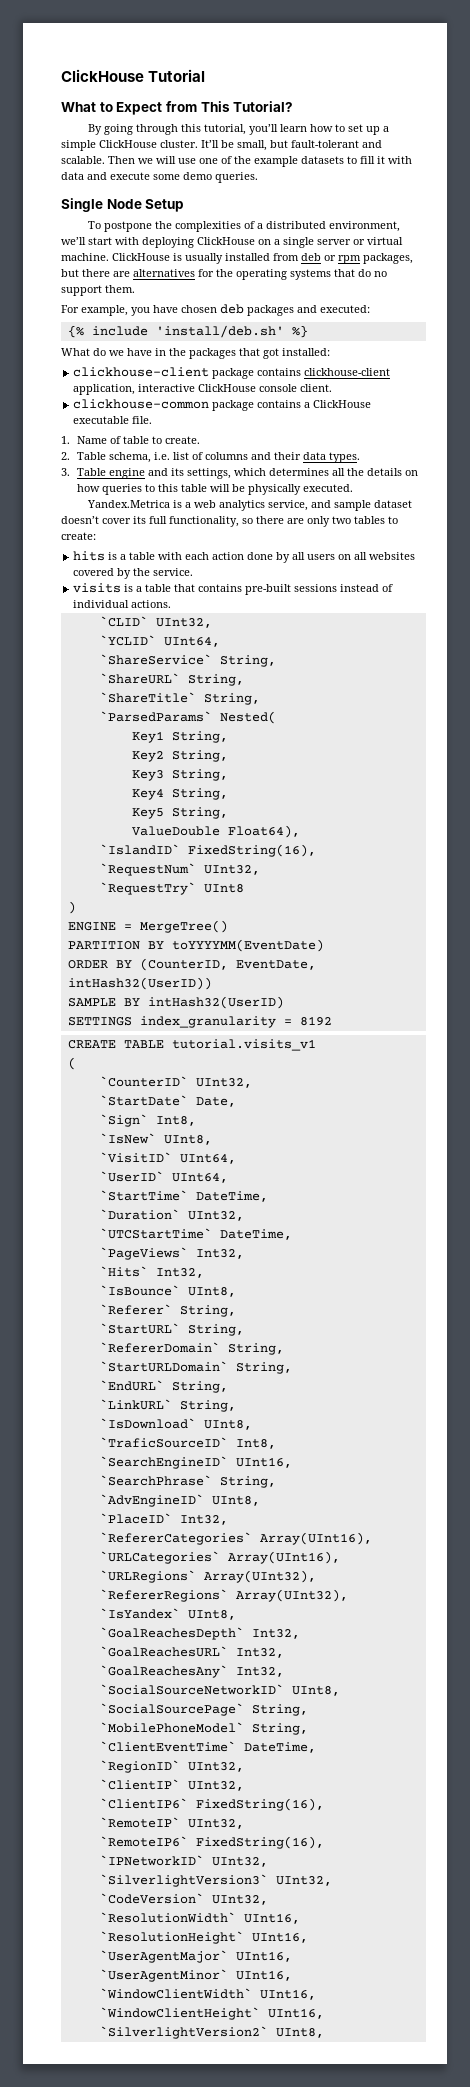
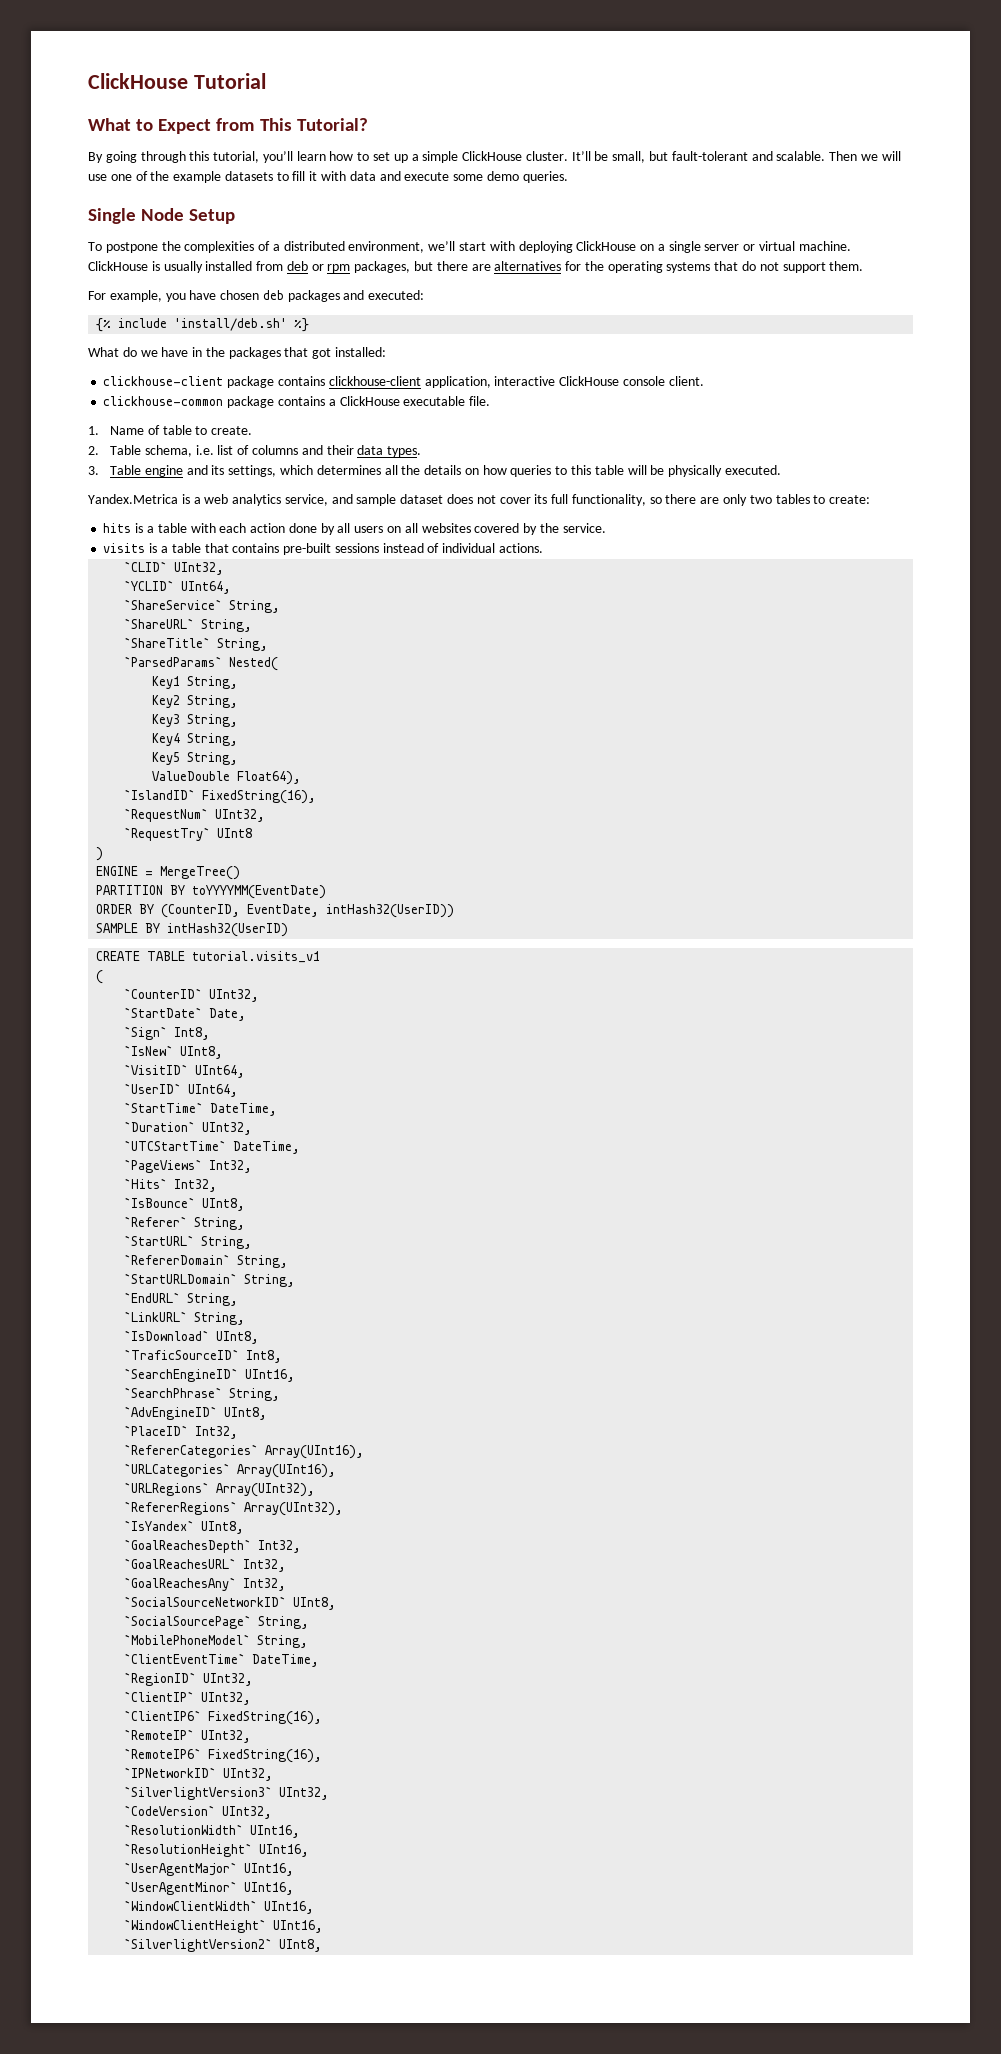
[374,271,387,277] no -> [759,262,779,271] not
[61,516,99,524] doesn’t -> [447,494,496,504] does not
[67,1016,332,1028] // SETTINGS index_granularity = 8192 -> (289, 930) none

